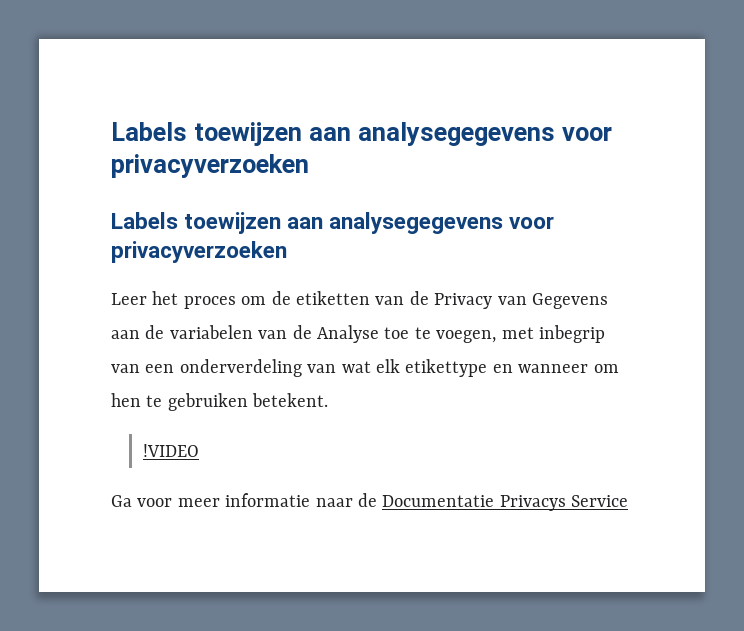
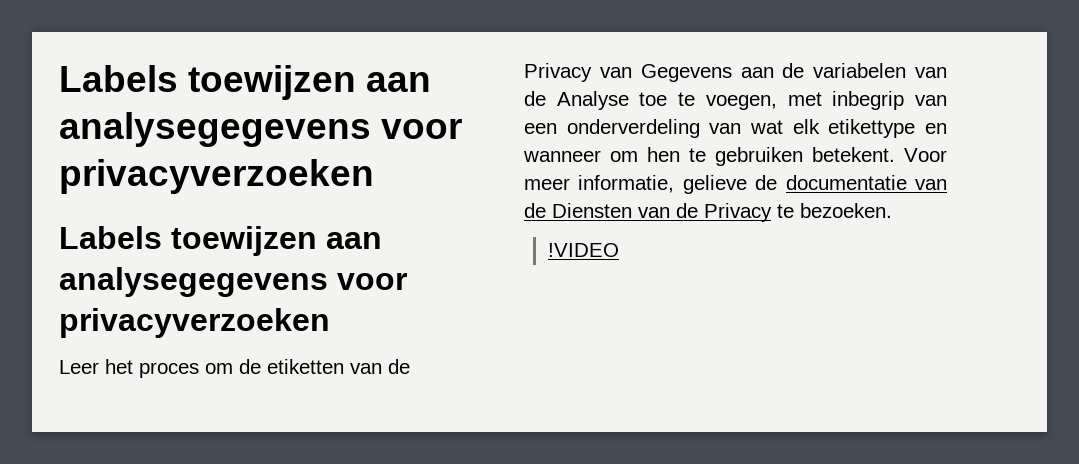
[143,444,200,457] [111,493,629,511] // !VIDEO // Ga voor meer informatie naar de Documentatie Privacys Service -> [904,148,947,162] [524,175,947,194] [524,203,892,222] [547,243,619,257] Voor meer informatie, gelieve de documentatie van de Diensten van de Privacy te bezoeken. // !VIDEO

